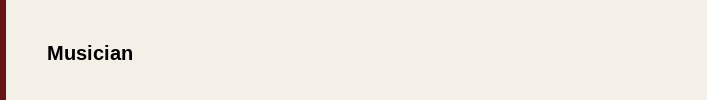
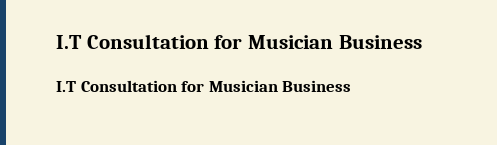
[47,45,133,60] Musician -> [56,34,422,49] [56,80,352,92] I.T Consultation for Musician Business // I.T Consultation for Musician Business

